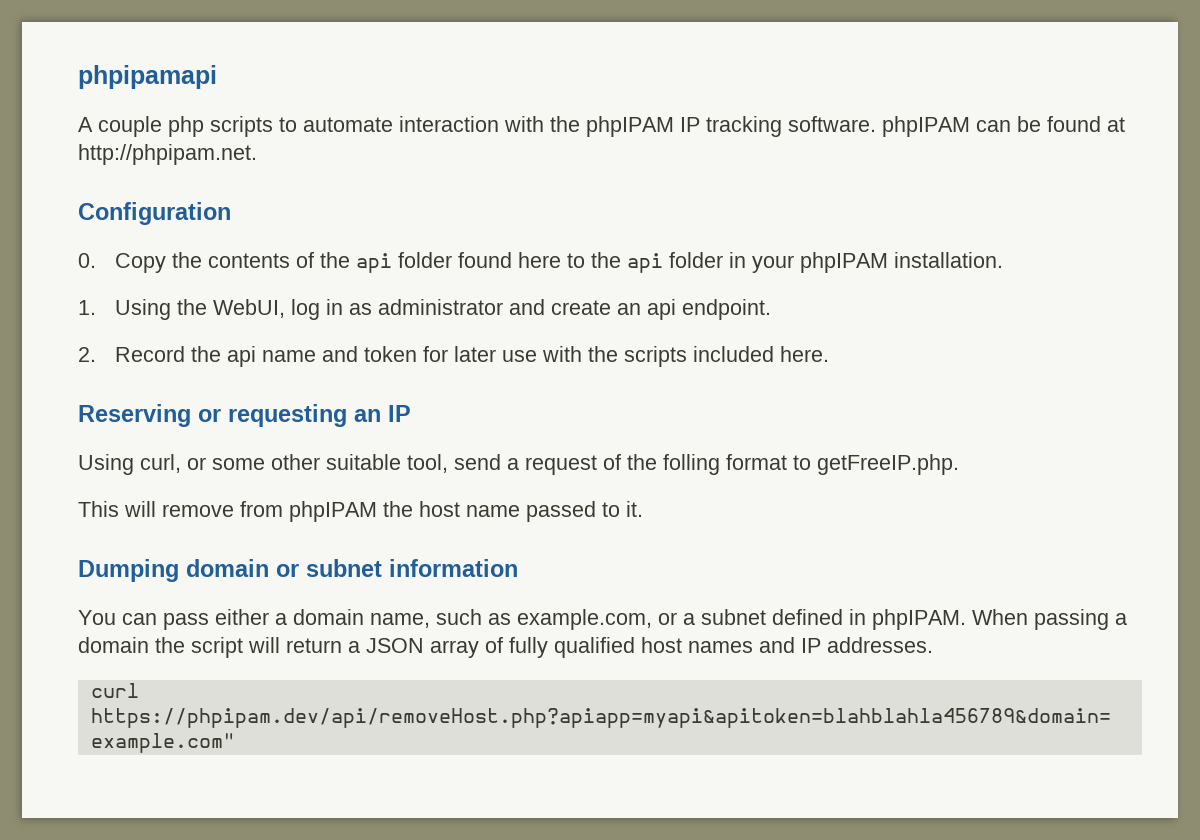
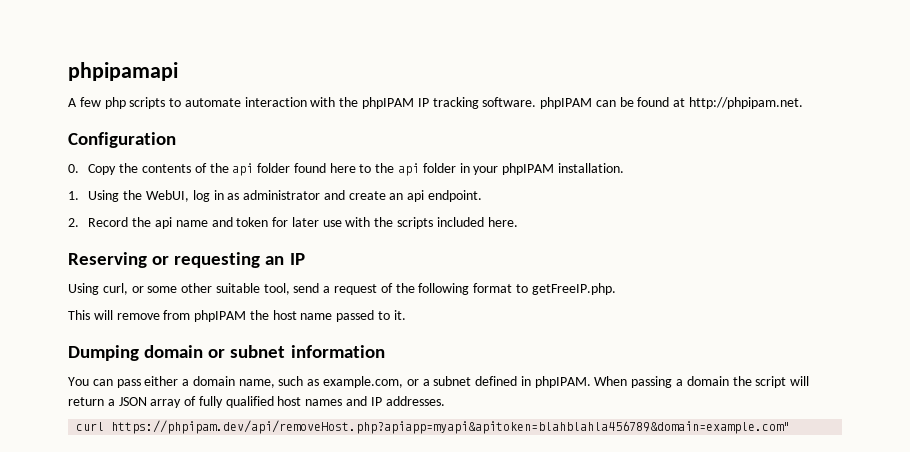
[98,116,162,137] couple -> [79,97,101,107] few
[663,454,720,475] folling -> [418,283,470,295] following

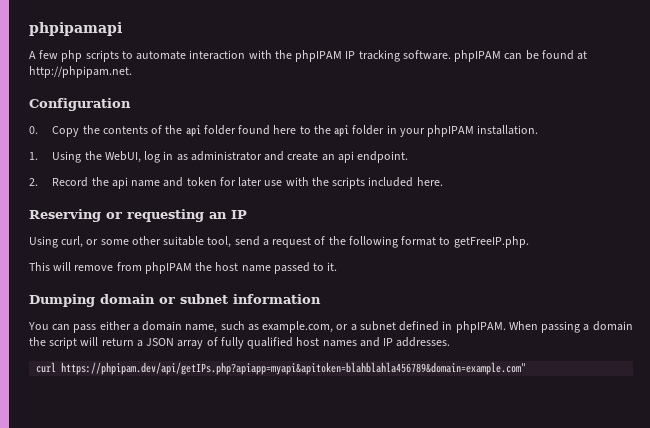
[111,420,791,434] https://phpipam.dev/api/removeHost.php?apiapp=myapi&apitoken=blahblahla456789&domain=example.com" -> [61,362,527,375] https://phpipam.dev/api/getIPs.php?apiapp=myapi&apitoken=blahblahla456789&domain=example.com"

